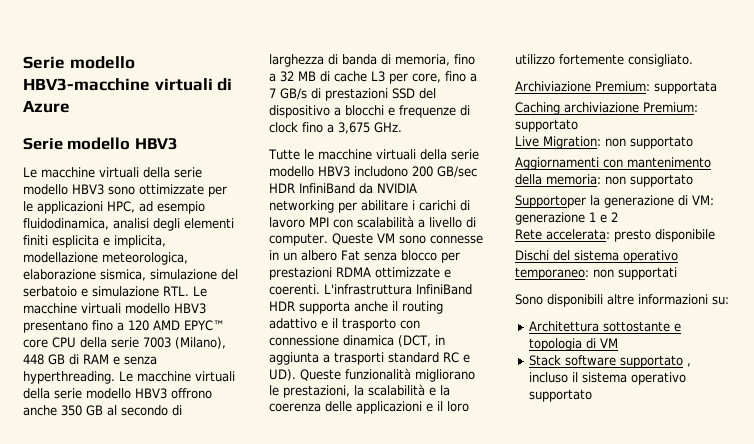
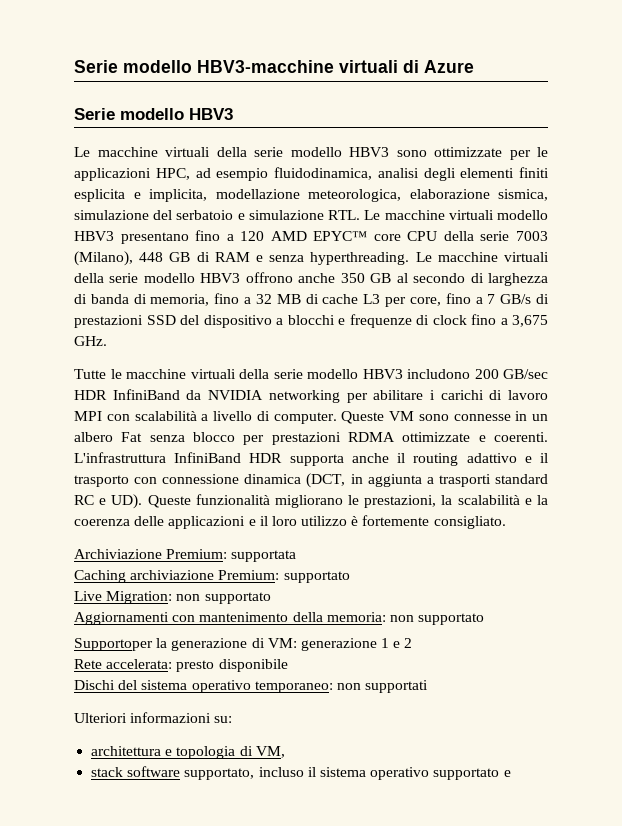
(555, 59) none -> [351,516,359,526] è
[515,294,634,307] Sono disponibili altre -> [74,713,127,723] Ulteriori
[528,321,670,332] Architettura sottostante -> [91,746,162,756] architettura
[599,338,618,348] [528,355,691,368] VM // Stack software supportato , -> [255,746,285,758] [91,766,255,780] VM, // stack software supportato,
(592, 395) none -> [503,770,511,777] e

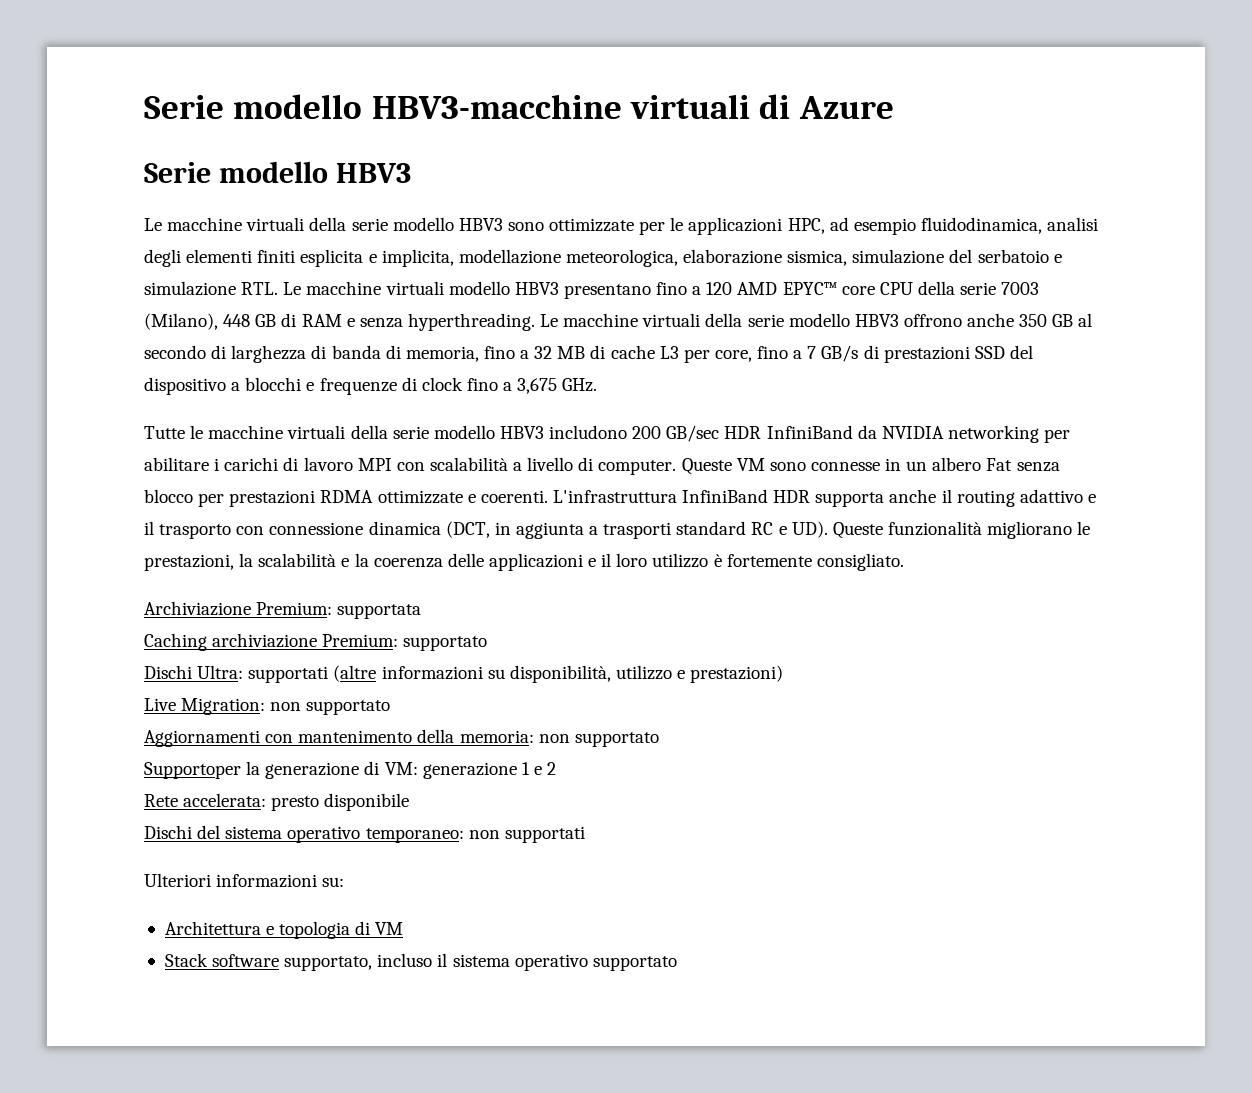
(350, 577) none -> [144,665,784,683] // Dischi Ultra: supportati (altre informazioni su disponibilità, utilizzo e prestazioni)
[91,746,162,756] architettura -> [164,921,261,935] Architettura
[255,746,285,758] [91,767,124,777] VM, // stack -> [375,922,404,935] [164,953,208,967] VM // Stack
[503,770,511,777] e -> (677, 963) none

